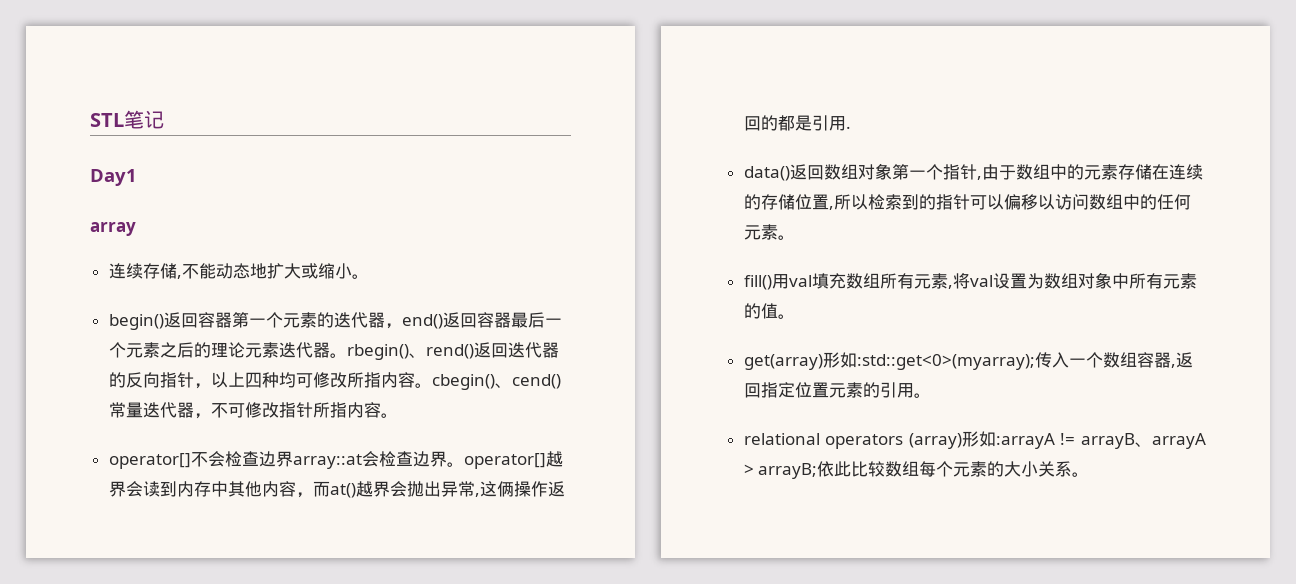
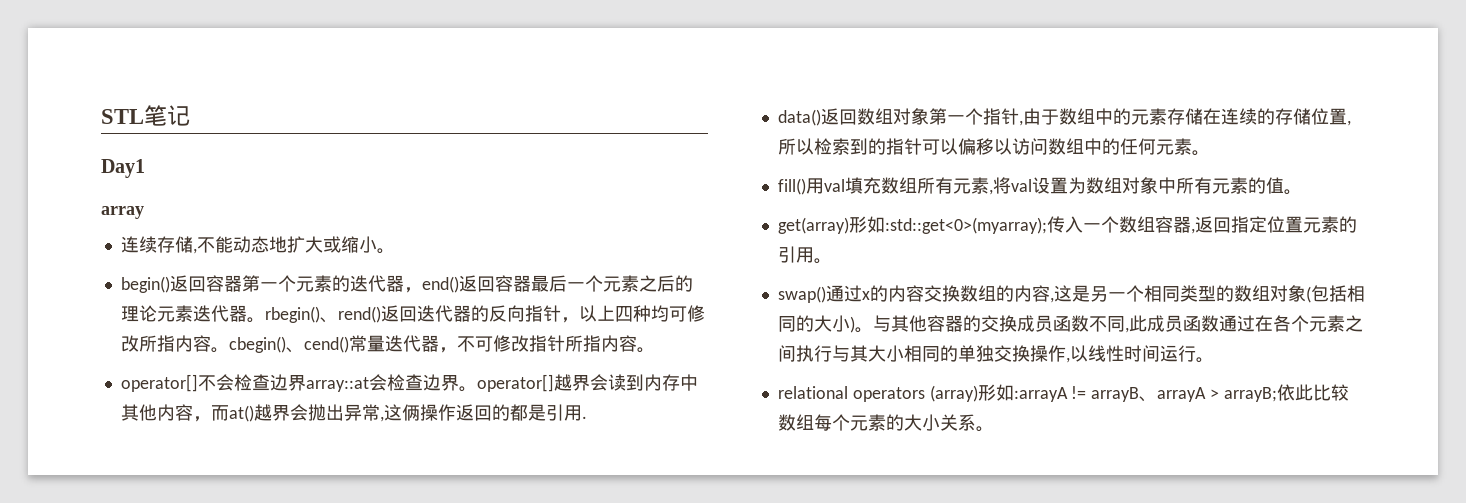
(931, 395) none -> [777,285,1365,303] [777,315,1363,333] [777,345,1214,363] // swap()通过x的内容交换数组的内容,这是另一个相同类型的数组对象(包括相同的大小)。与其他容器的交换成员函数不同,此成员函数通过在各个元素之间执行与其大小相同的单独交换操作,以线性时间运行。

